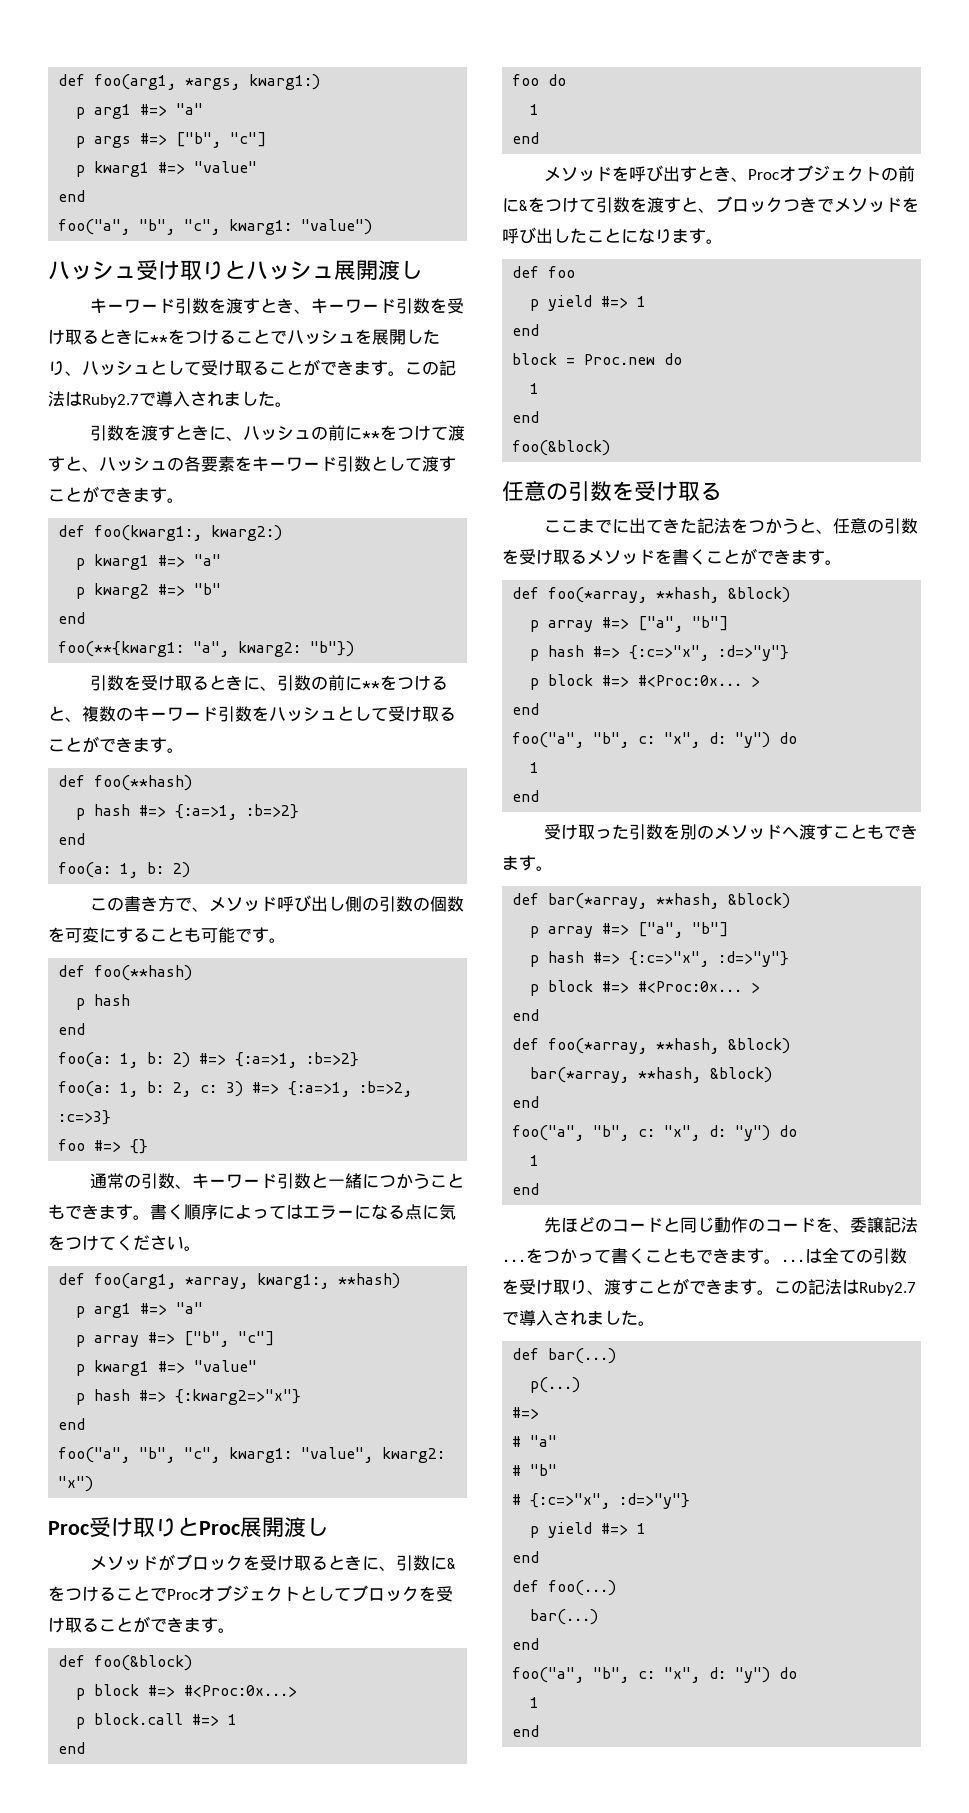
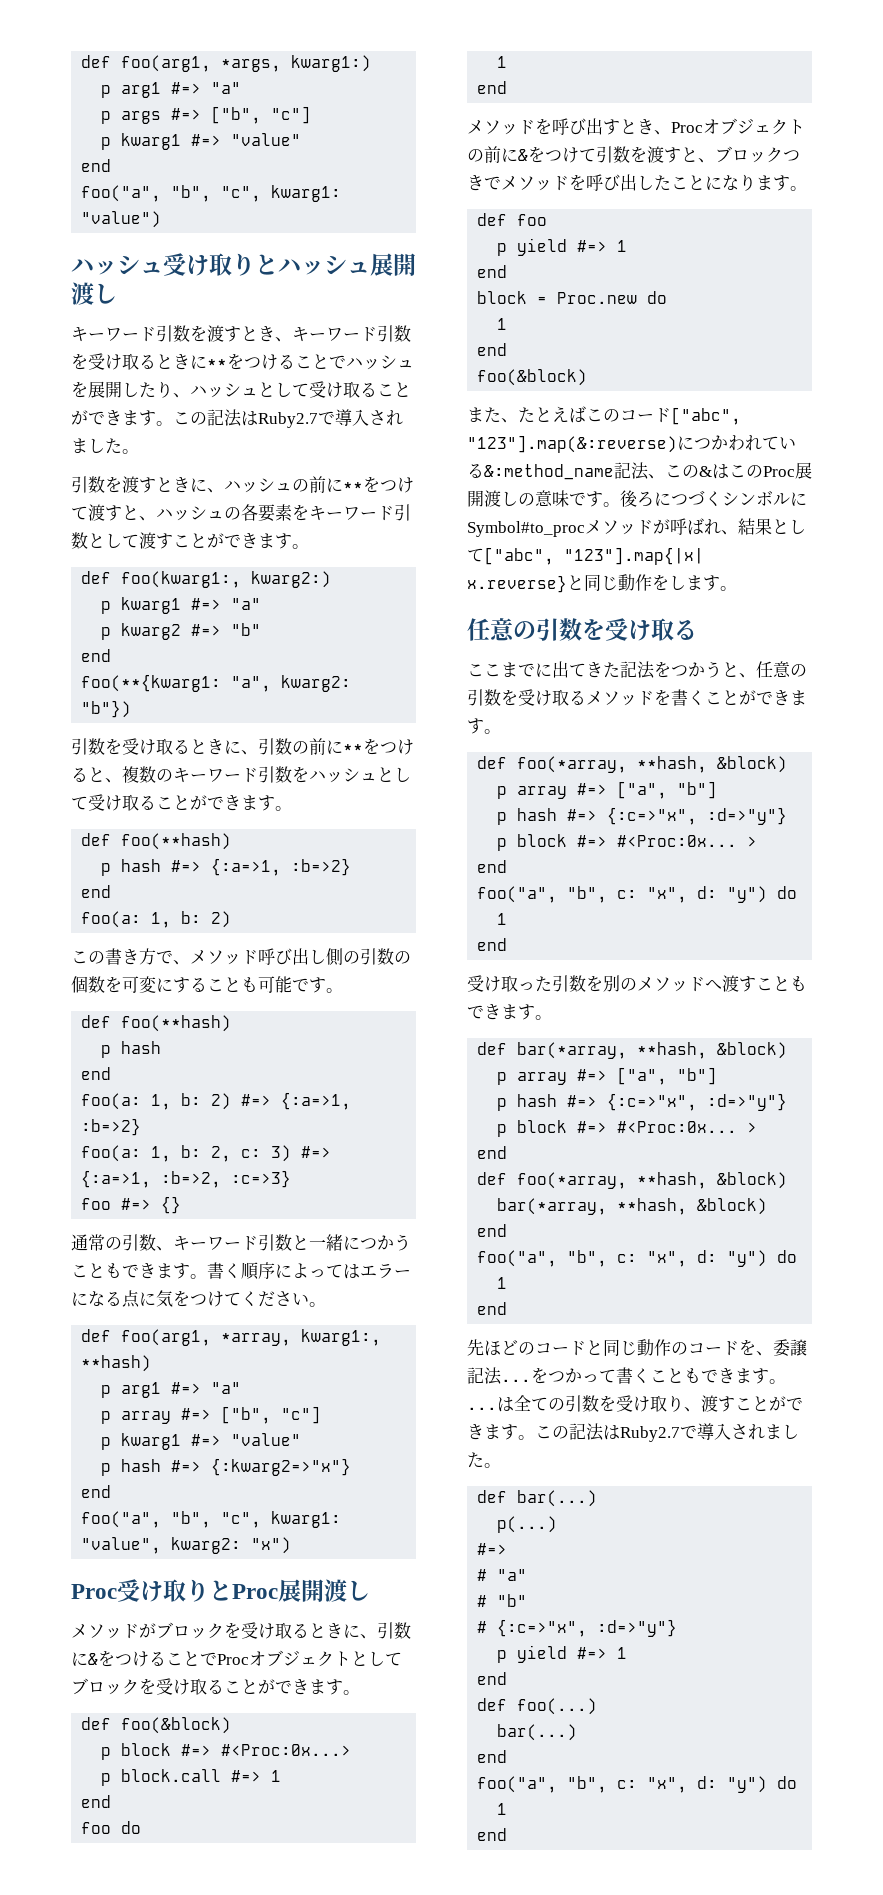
(611, 448) none -> [467,406,741,425] [467,435,796,453] [467,462,812,480] [467,490,807,507] [467,518,806,537] [467,547,704,565] [467,574,737,593] // また、たとえばこのコード["abc", "123"].map(&:reverse)につかわれている&:method_name記法、この&はこのProc展開渡しの意味です。後ろにつづくシンボルにSymbol#to_procメソッドが呼ばれ、結果として["abc", "123"].map{|x| x.reverse}と同じ動作をします。

